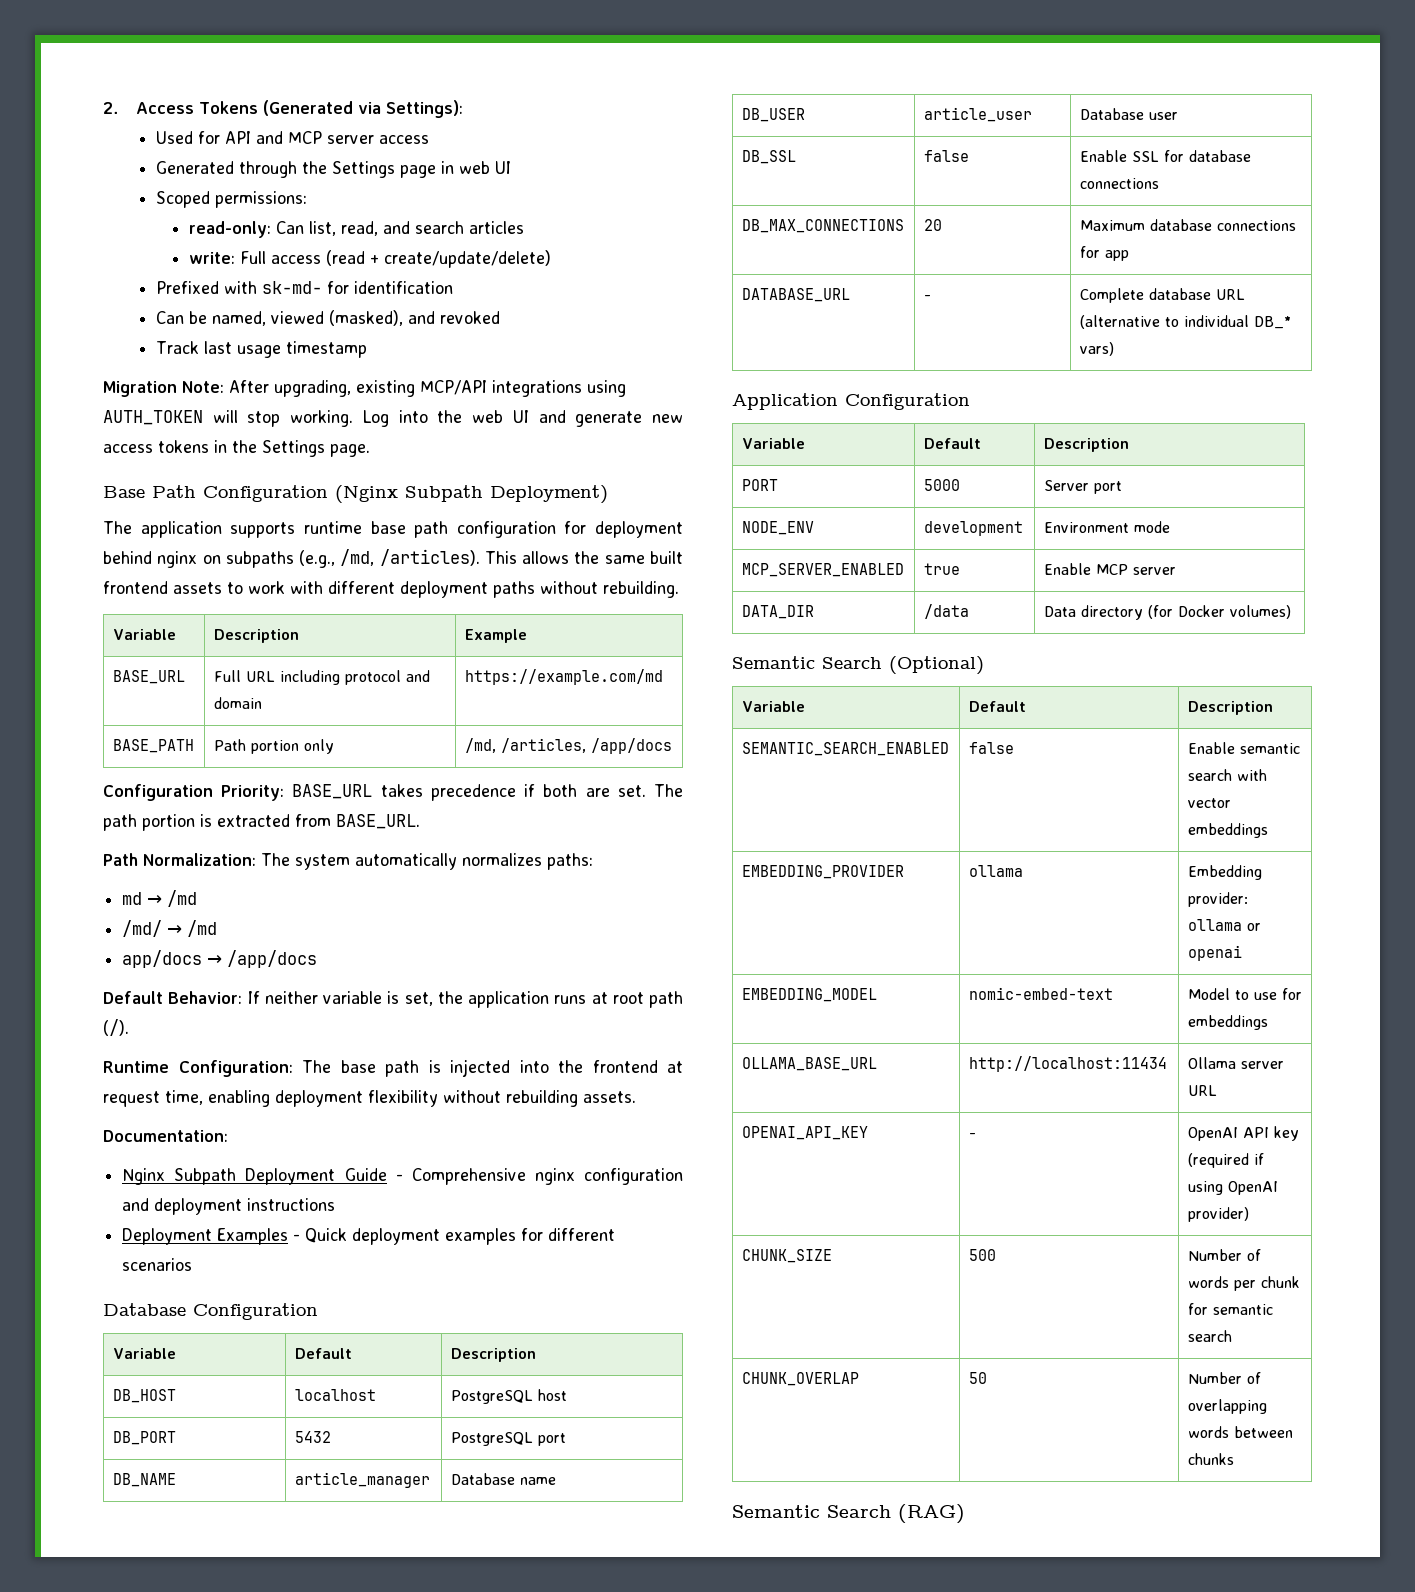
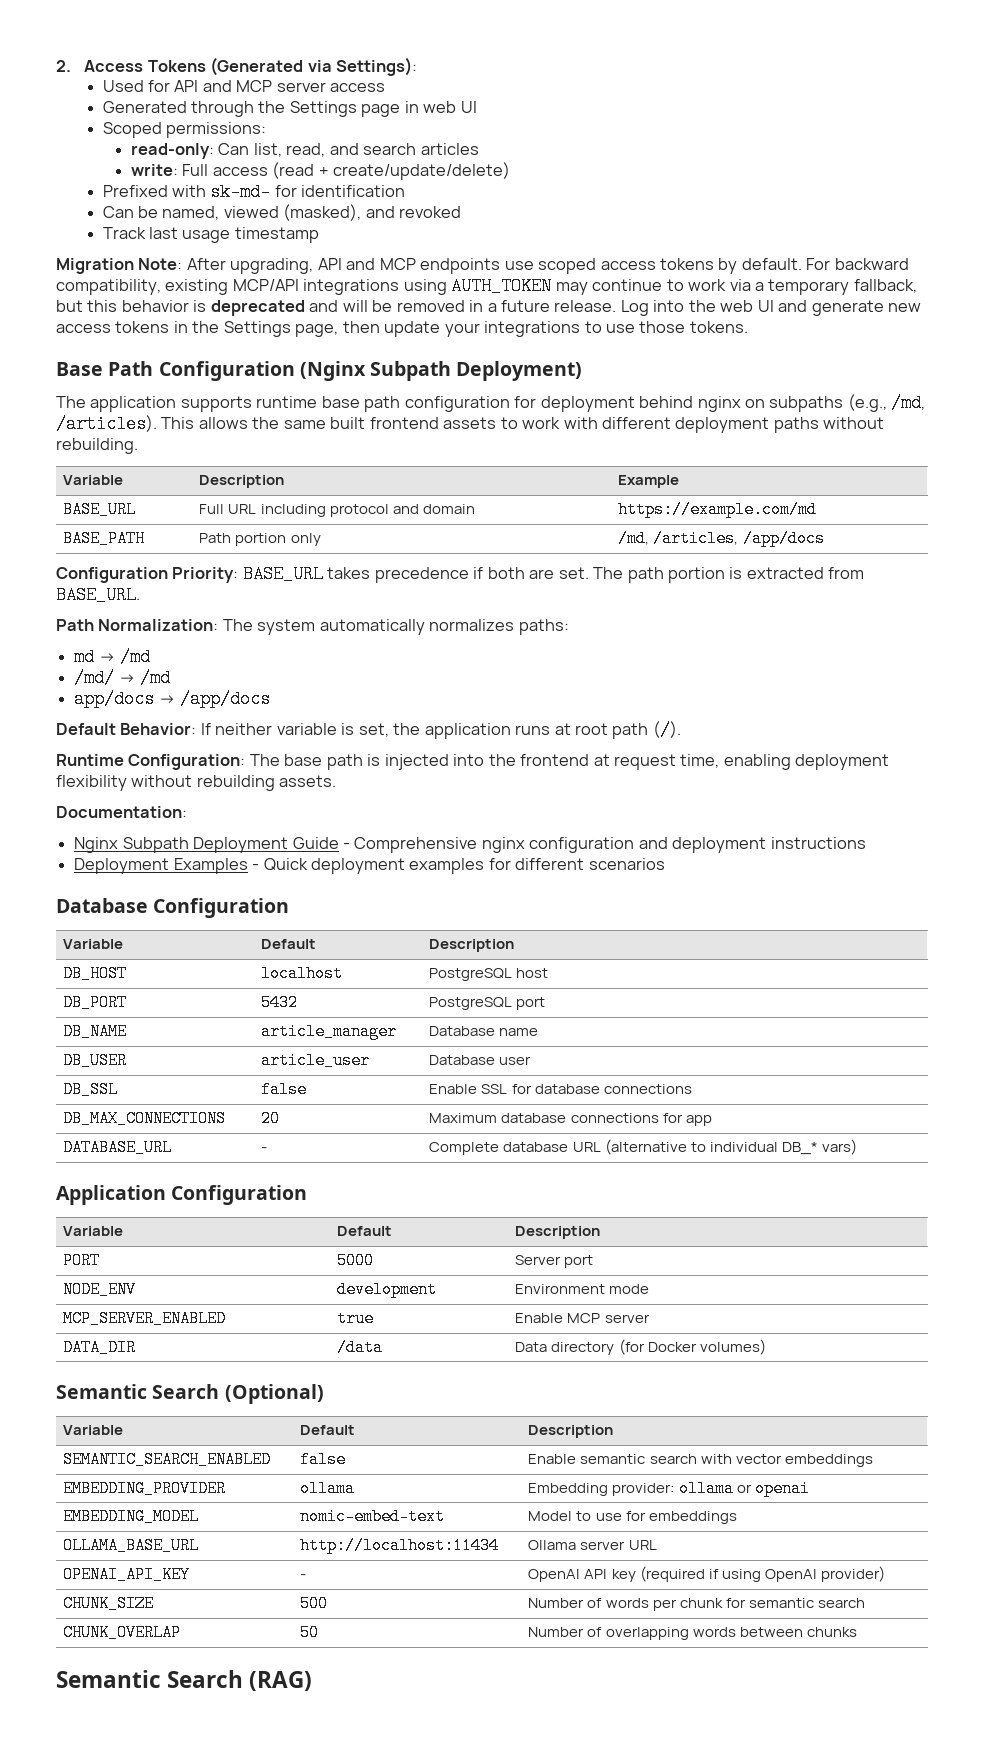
(351, 388) none -> [317,258,909,274] [56,279,161,295] API and MCP endpoints use scoped access tokens by default. For backward compatibility,
[212,410,354,427] will stop working. -> [555,279,917,295] [56,300,617,316] may continue to work via a temporary fallback, but this behavior is deprecated and will be removed in a future release.
[330,444,370,457] page. -> [295,321,748,337] page, then update your integrations to use those tokens.

